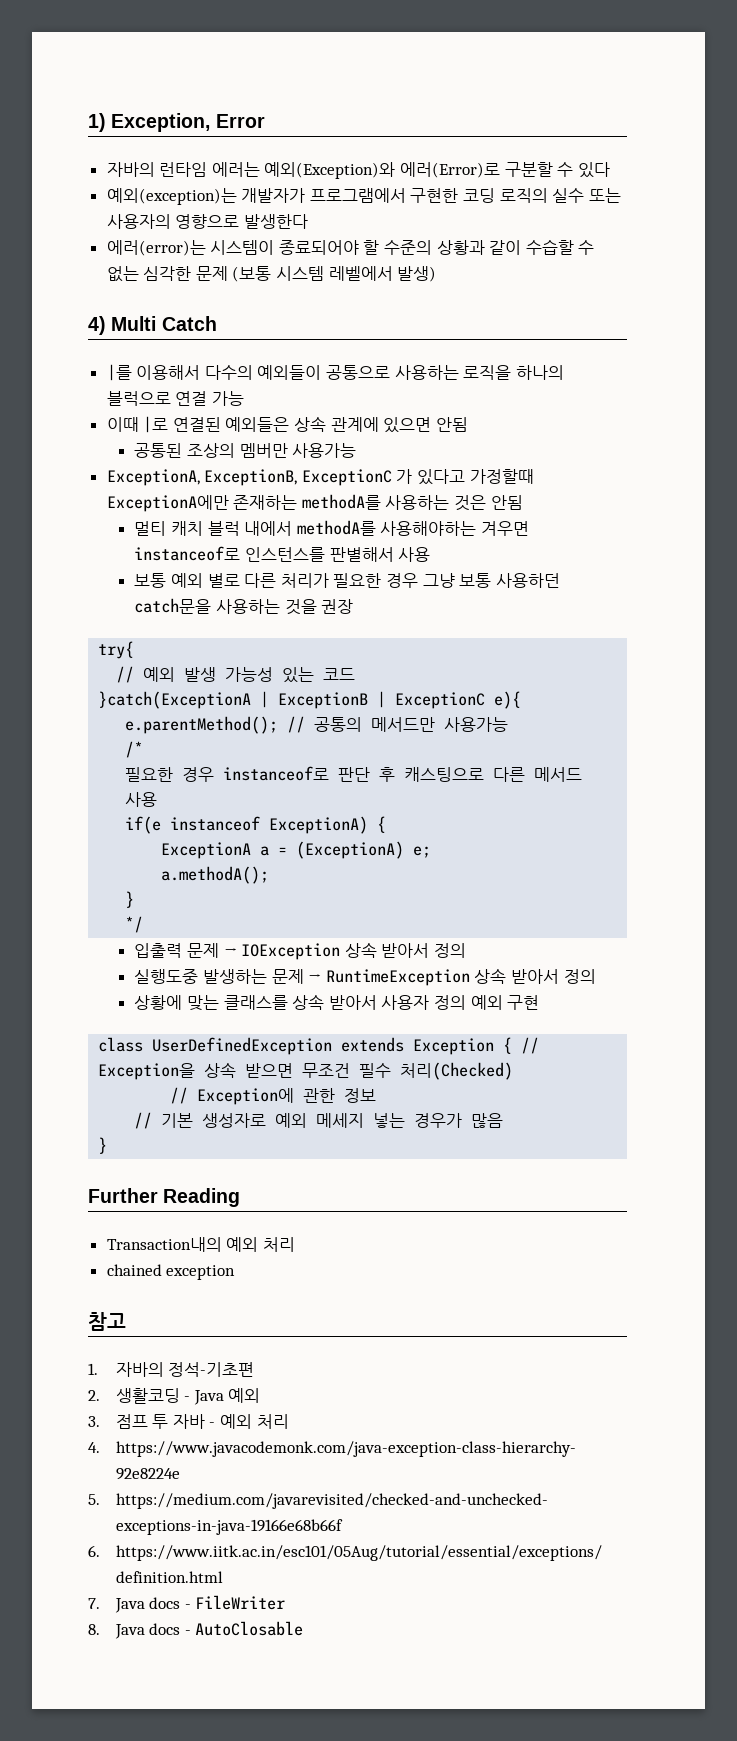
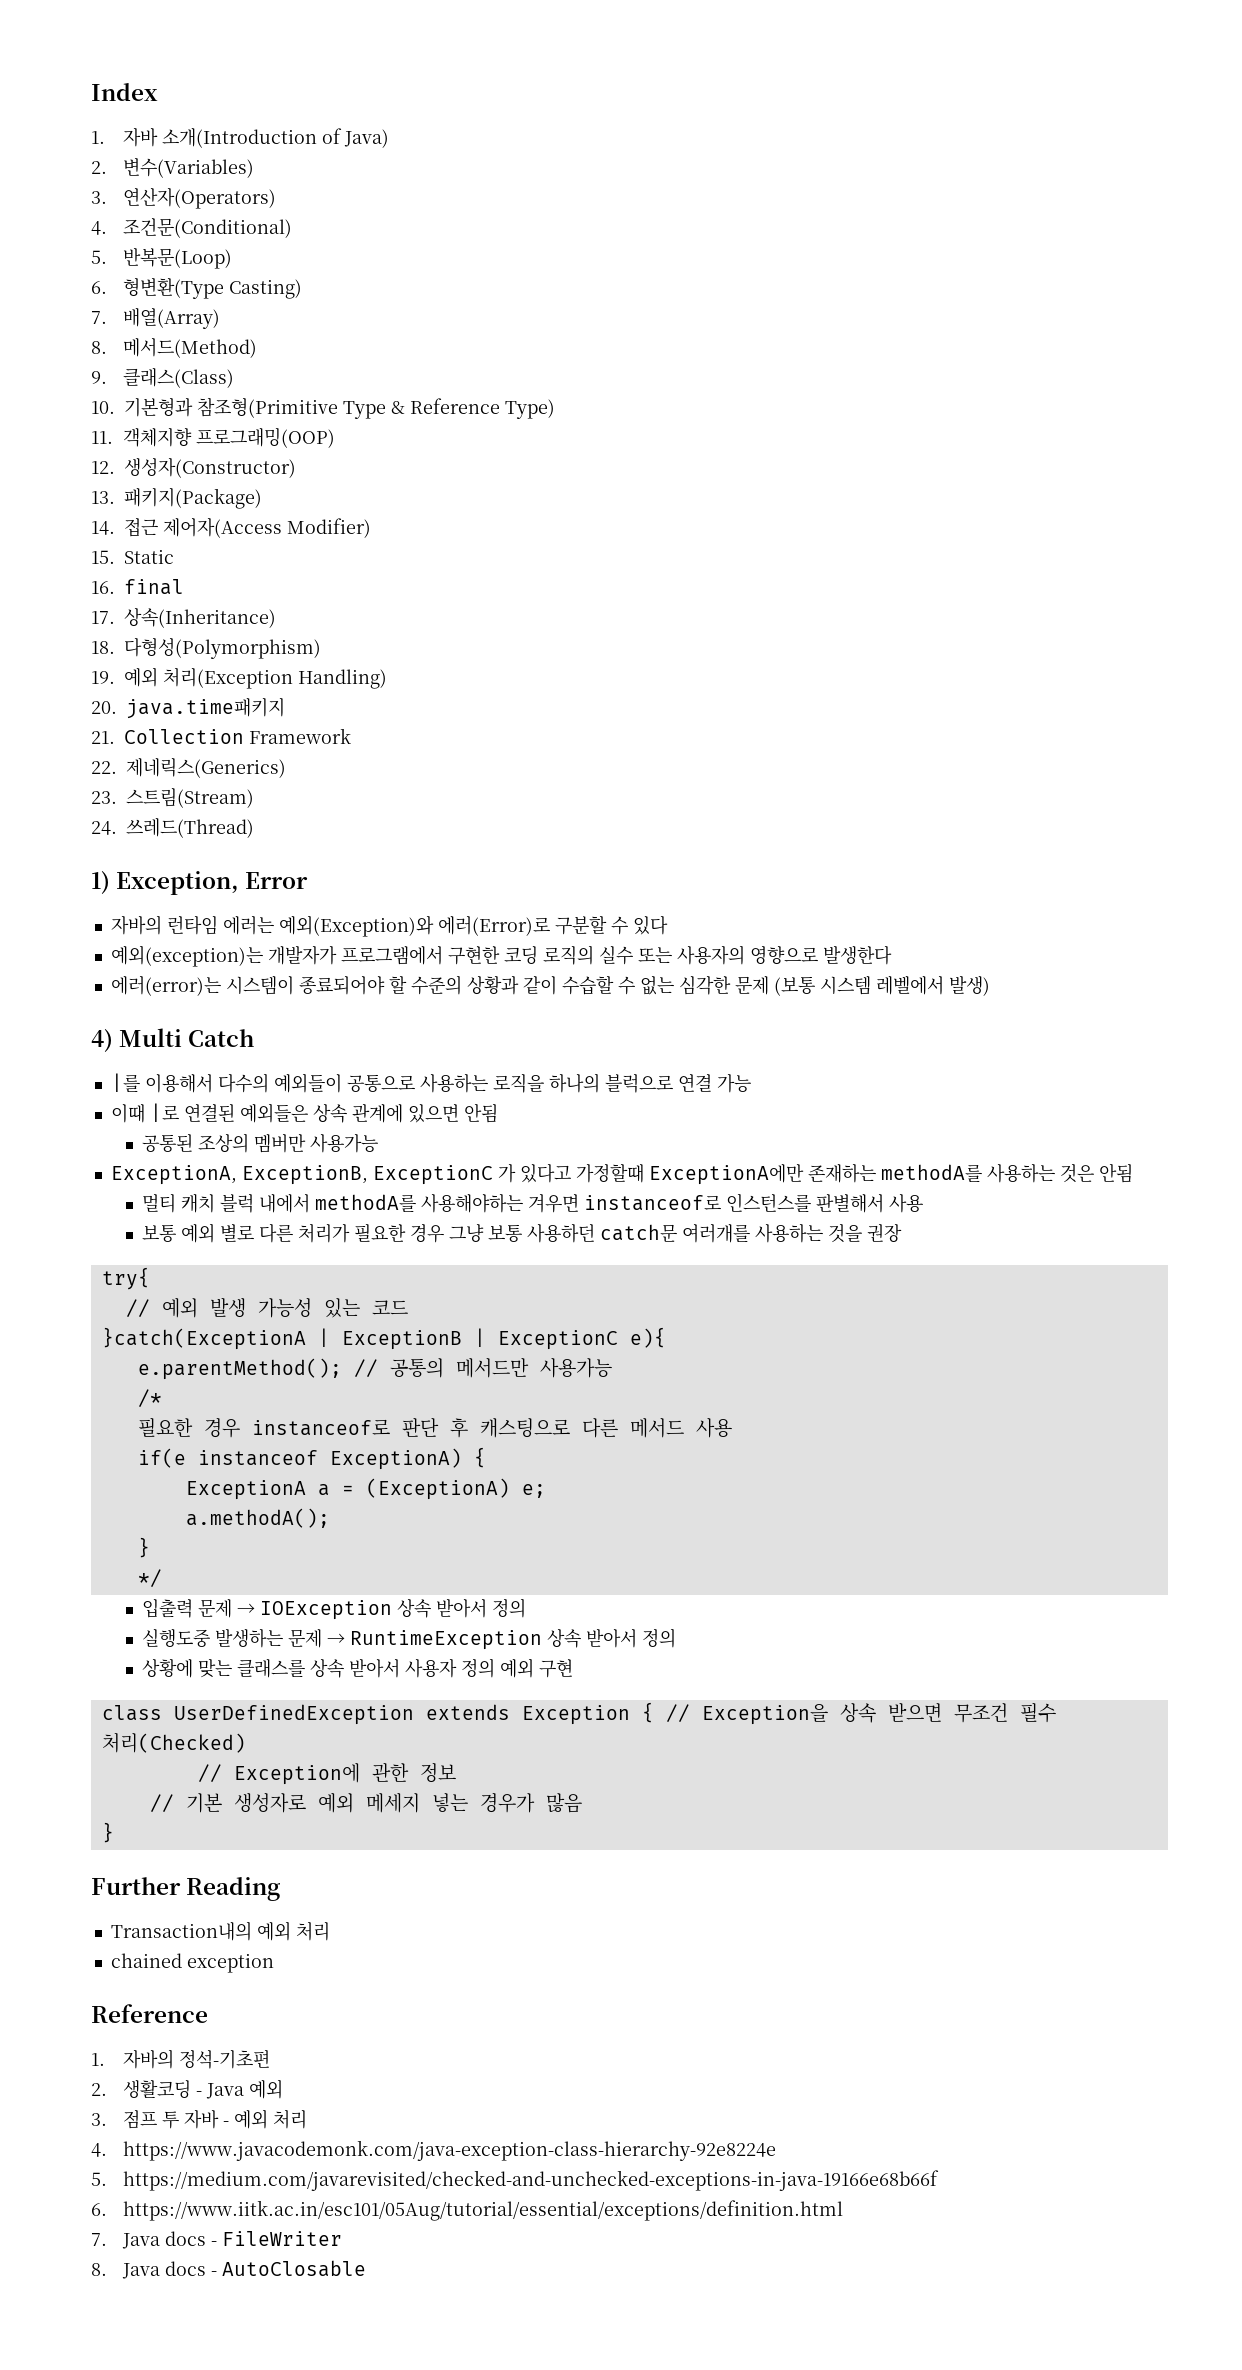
(88, 122) none -> [91,83,158,101] [91,127,389,148] [91,158,254,178] [91,187,276,209] [91,218,292,238] [91,248,232,269] [91,278,302,299] [91,308,220,329] [91,338,257,358] [91,368,234,388] [91,397,555,419] [91,427,335,448] [91,457,296,478] [91,487,262,509] [91,517,371,538] [91,549,174,564] [91,579,184,595] [91,608,276,628] [91,637,321,659] [91,667,387,689] [91,697,285,719] [91,728,351,744] [91,758,286,778] [91,788,254,808] [91,818,254,838] Index // 1. 자바 소개(Introduction of Java) // 2. 변수(Variables) // 3. 연산자(Operators) // 4. 조건문(Conditional) // 5. 반복문(Loop) // 6. 형변환(Type Casting) // 7. 배열(Array) // 8. 메서드(Method) // 9. 클래스(Class) // 10. 기본형과 참조형(Primitive Type & Reference Type) // 11. 객체지향 프로그래밍(OOP) // 12. 생성자(Constructor) // 13. 패키지(Package) // 14. 접근 제어자(Access Modifier) // 15. Static // 16. final // 17. 상속(Inheritance) // 18. 다형성(Polymorphism) // 19. 예외 처리(Exception Handling) // 20. java.time패키지 // 21. Collection Framework // 22. 제네릭스(Generics) // 23. 스트림(Stream) // 24. 쓰레드(Thread) //
[134,598,212,614] catch문을 -> [600,1224,751,1243] catch문 여러개를
[88,1312,126,1331] 참고 -> [91,2004,208,2023] Reference

